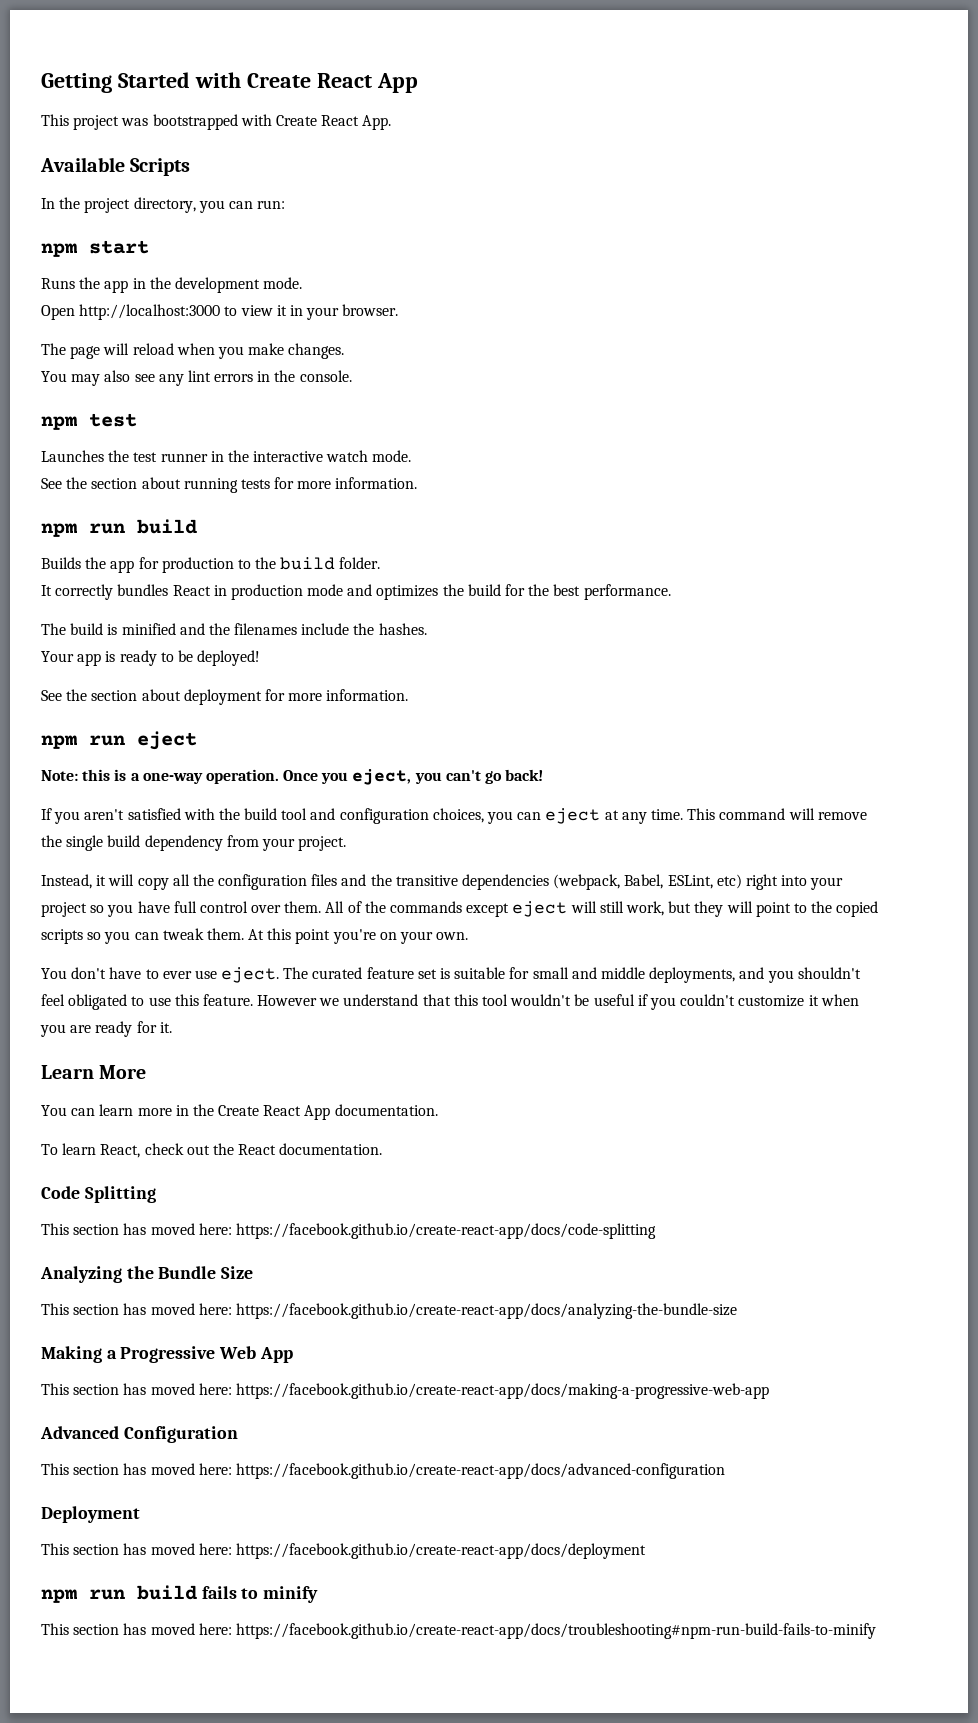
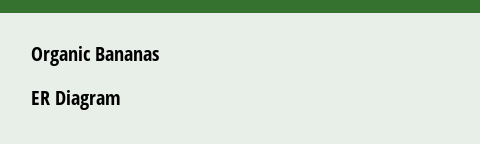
[41,72,418,93] [41,114,392,130] [40,157,191,176] [41,197,286,213] [41,240,149,257] [41,277,303,293] [41,304,399,320] [41,343,345,359] [41,370,352,386] [41,413,137,430] [41,450,412,462] [41,477,418,493] [41,519,197,537] [41,557,381,573] [41,584,671,600] [41,623,427,635] [41,650,261,666] [41,689,409,705] [41,731,197,750] [41,769,544,785] [41,808,867,824] [41,835,347,851] [41,874,844,890] [41,901,879,917] [41,928,469,944] [41,967,861,983] [41,994,859,1010] [40,1021,172,1037] [41,1065,147,1079] [41,1104,438,1120] [41,1143,383,1158] [41,1186,156,1203] [41,1223,656,1239] [40,1266,254,1283] [41,1303,737,1319] [41,1346,293,1363] [41,1383,769,1399] [40,1426,238,1443] [41,1463,725,1479] [41,1506,140,1523] [41,1543,646,1559] [41,1585,319,1603] [41,1623,876,1639] Getting Started with Create React App // This project was bootstrapped with Create React App. // Available Scripts // In the project directory, you can run: // npm start // Runs the app in the development mode. // Open http://localhost:3000 to view it in your browser. // The page will reload when you make changes. // You may also see any lint errors in the console. // npm test // Launches the test runner in the interactive watch mode. // See the section about running tests for more information. // npm run build // Builds the app for production to the build folder. // It correctly bundles React in production mode and optimizes the build for the best performance. // The build is minified and the filenames include the hashes. // Your app is ready to be deployed! // See the section about deployment for more information. // npm run eject // Note: this is a one-way operation. Once you eject, you can't go back! // If you aren't satisfied with the build tool and configuration choices, you can eject at any time. This command will remove the single build dependency from your project. // Instead, it will copy all the configuration files and the transitive dependencies (webpack, Babel, ESLint, etc) right into your project so you have full control over them. All of the commands except eject will still work, but they will point to the copied scripts so you can tweak them. At this point you're on your own. // You don't have to ever use eject. The curated feature set is suitable for small and middle deployments, and you shouldn't feel obligated to use this feature. However we understand that this tool wouldn't be useful if you couldn't customize it when you are ready for it. // Learn More // You can learn more in the Create React App documentation. // To learn React, check out the React documentation. // Code Splitting // This section has moved here: https://facebook.github.io/create-react-app/docs/code-splitting // Analyzing the Bundle Size // This section has moved here: https://facebook.github.io/create-react-app/docs/analyzing-the-bundle-size // Making a Progressive Web App // This section has moved here: https://facebook.github.io/create-react-app/docs/making-a-progressive-web-app // Advanced Configuration // This section has moved here: https://facebook.github.io/create-react-app/docs/advanced-configuration // Deployment // This section has moved here: https://facebook.github.io/create-react-app/docs/deployment // npm run build fails to minify // This section has moved here: https://facebook.github.io/create-react-app/docs/troubleshooting#npm-run-build-fails-to-minify -> [31,46,160,66] [31,90,122,110] Organic Bananas // ER Diagram

